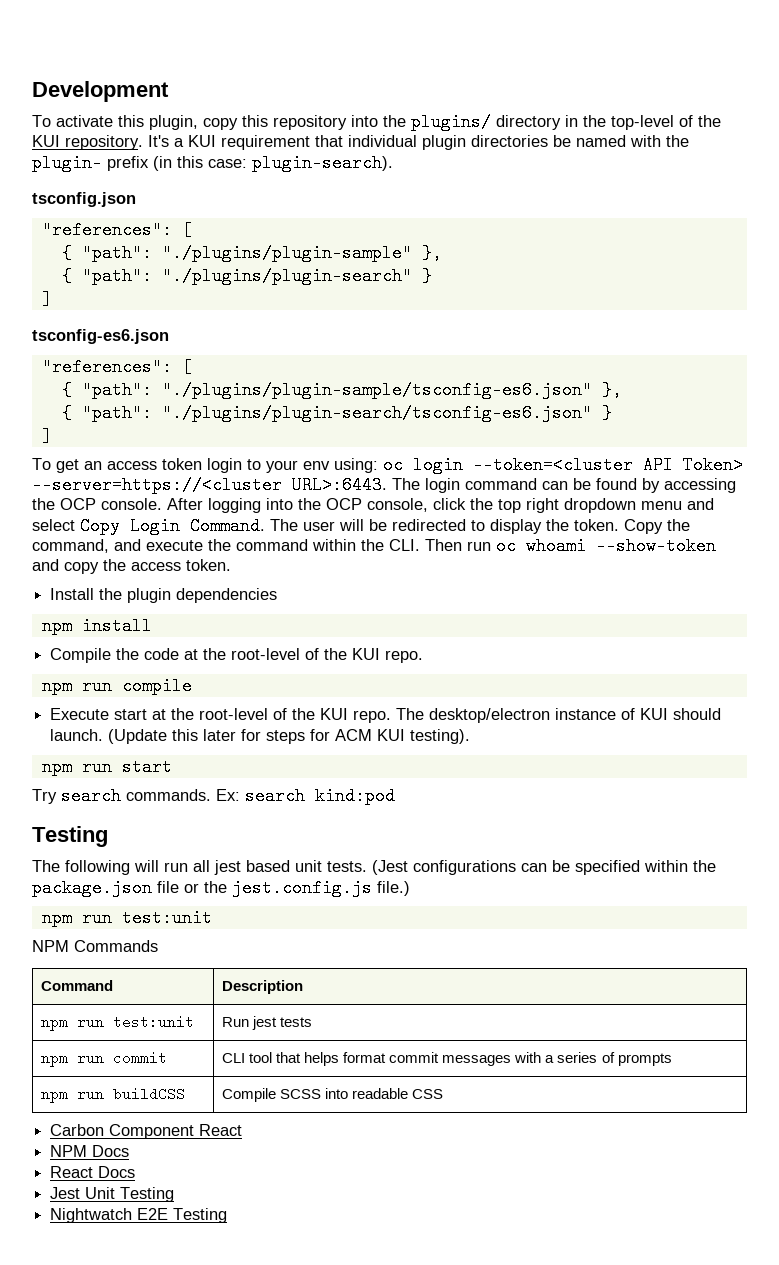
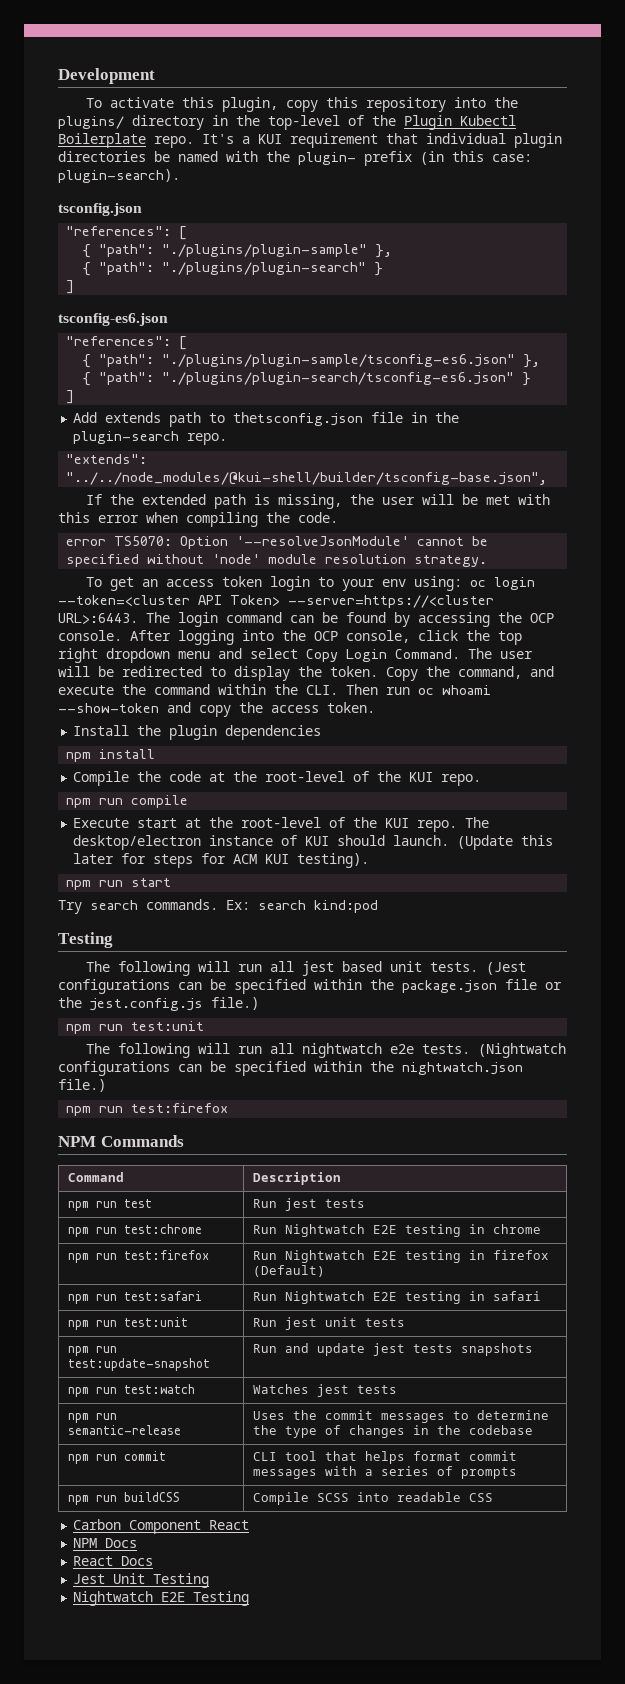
[32,135,143,150] KUI repository. -> [404,115,516,130] [58,133,194,148] Plugin Kubectl Boilerplate repo.
(52, 436) none -> [73,412,460,427] [73,431,228,445] [66,454,148,464] [66,472,548,485] [85,494,550,509] [58,512,338,527] [66,536,489,549] [66,554,488,567] // Add extends path to thetsconfig.json file in the plugin-search repo. // "extends": "../../node_modules/@kui-shell/builder/tsconfig-base.json", // If the extended path is missing, the user will be met with this error when compiling the code. // error TS5070: Option '--resolveJsonModule' cannot be specified without 'node' module resolution strategy.
[32,940,158,952] [41,980,114,991] [222,980,304,994] NPM Commands // Command | Description -> [85,1043,566,1058] [58,1061,523,1076] [58,1079,106,1092] [66,1103,229,1116] [58,1135,184,1147] [67,1172,124,1182] [252,1172,341,1185] [67,1199,152,1211] [252,1198,365,1211] [67,1224,202,1237] [252,1224,541,1237] [67,1250,209,1263] [252,1250,549,1263] [252,1265,325,1277] [67,1291,202,1304] [252,1291,541,1304] The following will run all nightwatch e2e tests. (Nightwatch configurations can be specified within the nightwatch.json file.) // npm run test:firefox // NPM Commands // Command | Description // npm run test | Run jest tests // npm run test:chrome | Run Nightwatch E2E testing in chrome // npm run test:firefox | Run Nightwatch E2E testing in firefox (Default) // npm run test:safari | Run Nightwatch E2E testing in safari
[280,1017,313,1027] tests -> [324,1317,405,1327] [67,1346,117,1356] [67,1358,210,1371] [252,1343,533,1356] [67,1384,195,1397] [252,1384,397,1397] [67,1413,117,1423] [67,1425,181,1435] [252,1410,549,1423] [252,1425,533,1438] unit tests // npm run test:update-snapshot | Run and update jest tests snapshots // npm run test:watch | Watches jest tests // npm run semantic-release | Uses the commit messages to determine the type of changes in the codebase

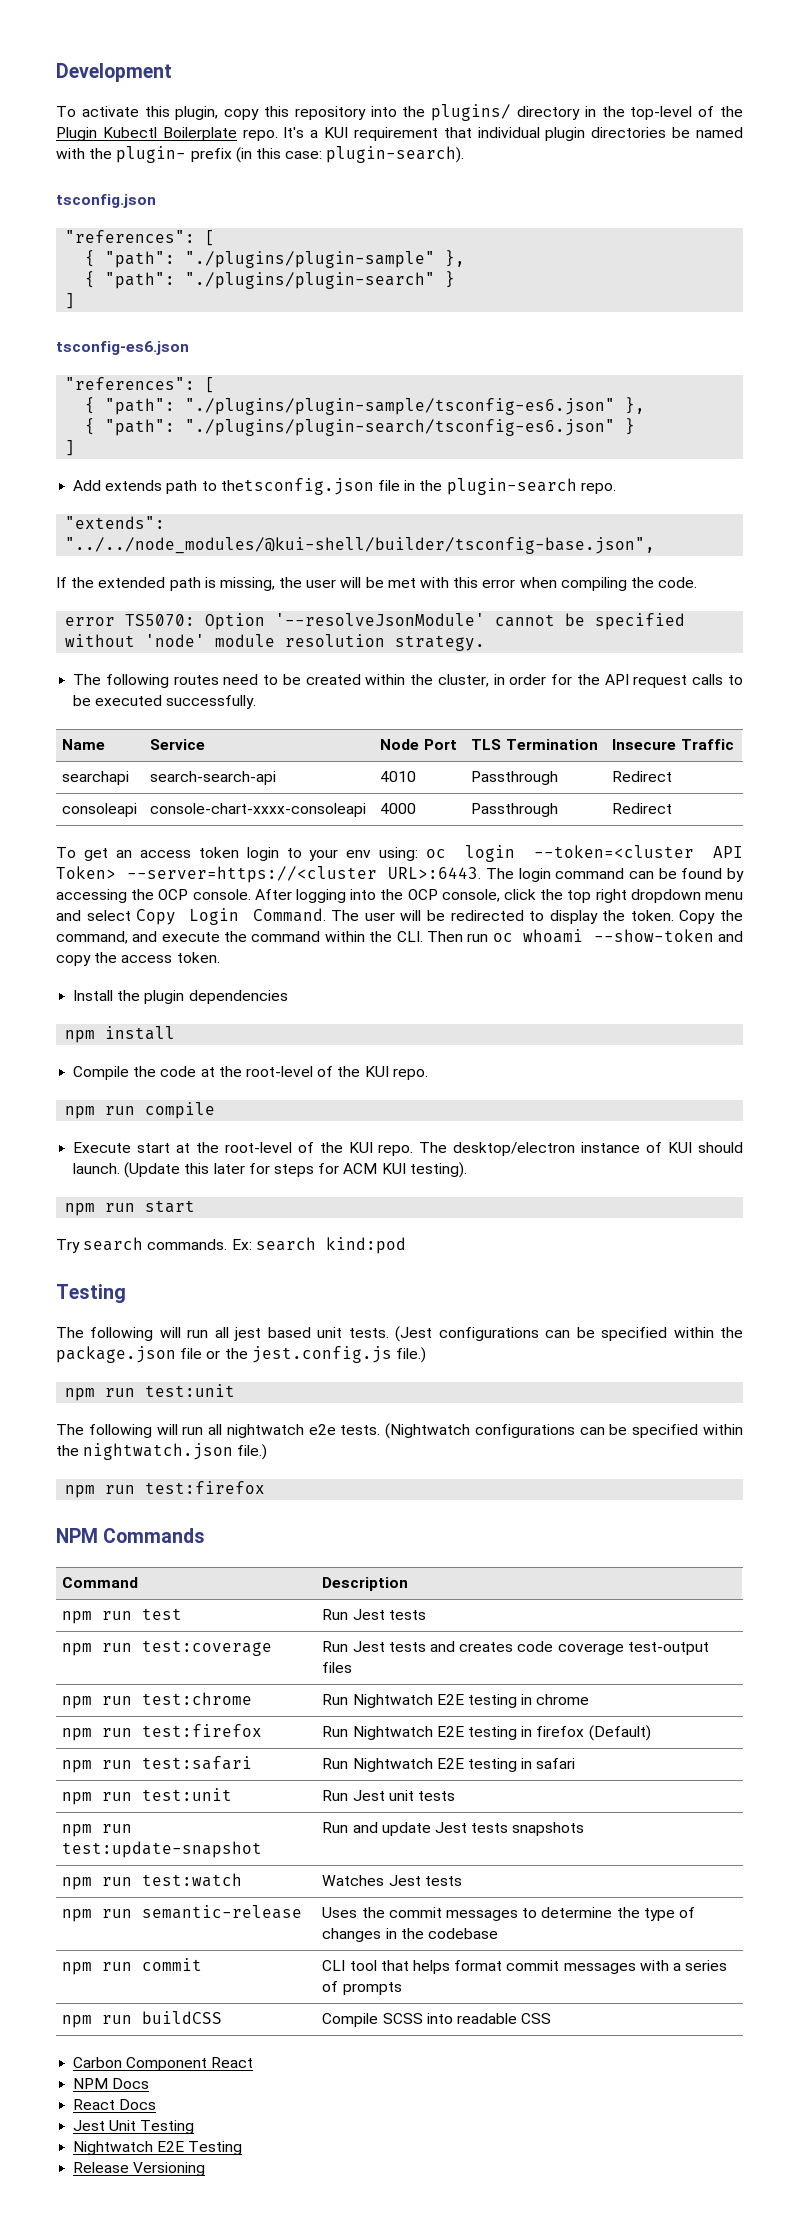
(488, 561) none -> [73,674,743,688] [73,695,257,709] [62,739,106,750] [150,739,206,750] [380,739,457,750] [471,739,598,750] [612,739,734,750] [62,771,130,785] [150,771,277,785] [380,771,417,782] [471,771,559,785] [612,771,673,782] [62,803,138,817] [150,803,367,817] [380,803,417,814] [471,803,559,817] [612,803,673,814] // The following routes need to be created within the cluster, in order for the API request calls to be executed successfully. // Name | Service | Node Port | TLS Termination | Insecure Traffic // searchapi | search-search-api | 4010 | Passthrough | Redirect // consoleapi | console-chart-xxxx-consoleapi | 4000 | Passthrough | Redirect
[284,1198,365,1211] jest tests -> [352,1609,426,1620] [62,1640,273,1656] [322,1641,709,1655] [322,1662,353,1673] Jest tests // npm run test:coverage | Run Jest tests and creates code coverage test-output files
[284,1317,317,1330] jest -> [352,1790,385,1801] Jest
[372,1343,405,1356] jest -> [434,1822,467,1833] Jest
[316,1384,349,1397] jest -> [388,1875,421,1886] Jest
(250, 1598) none -> [73,2162,206,2176] // Release Versioning

